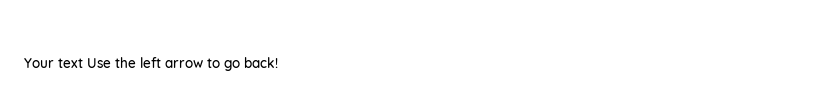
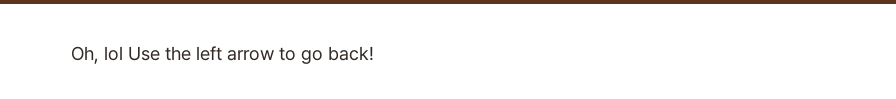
[24,58,83,68] Your text -> [71,46,123,64] Oh, lol

